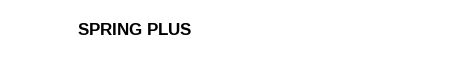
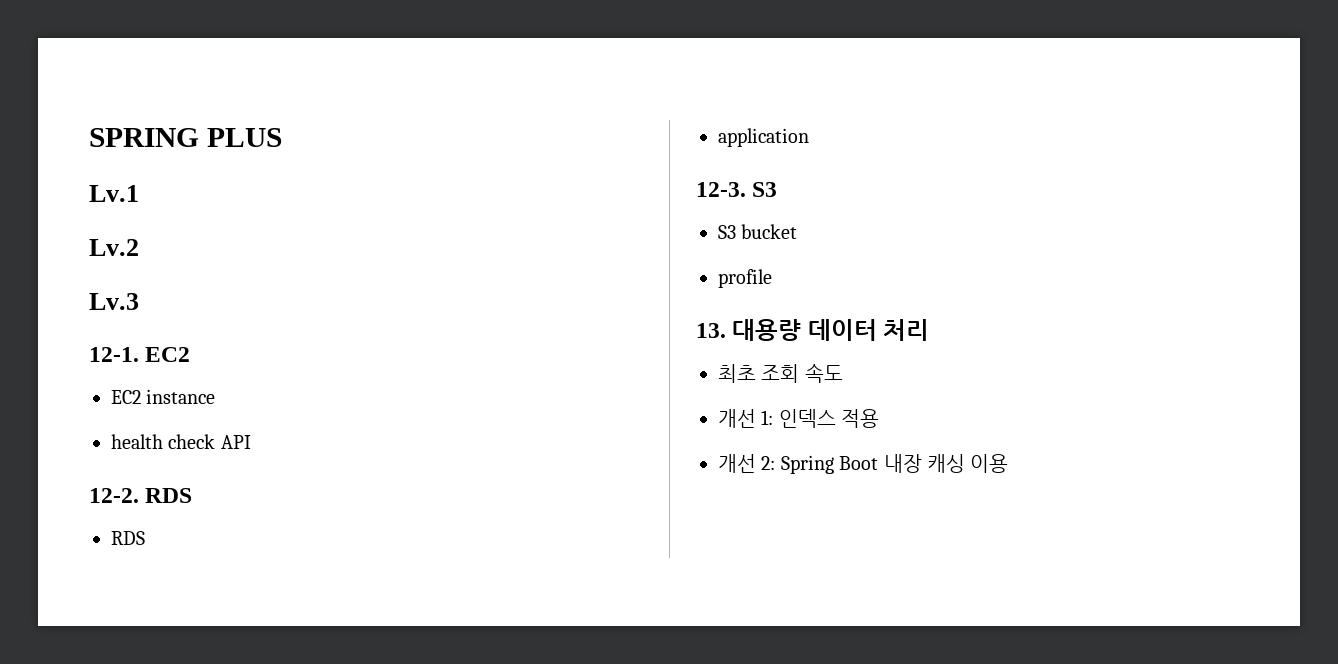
(191, 29) none -> [89,185,139,202] [89,239,139,256] [89,293,139,310] [89,347,191,362] [111,389,216,404] [111,434,251,449] [89,488,193,503] [111,531,145,545] [718,128,809,147] [696,182,778,197] [718,224,798,239] [718,269,772,288] [696,319,930,341] [718,363,843,383] [718,409,880,428] [718,454,1009,474] // Lv.1 // Lv.2 // Lv.3 // 12-1. EC2 // EC2 instance // health check API // 12-2. RDS // RDS // application // 12-3. S3 // S3 bucket // profile // 13. 대용량 데이터 처리 // 최초 조회 속도 // 개선 1: 인덱스 적용 // 개선 2: Spring Boot 내장 캐싱 이용

